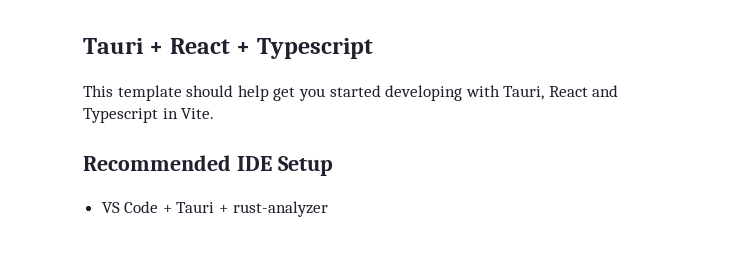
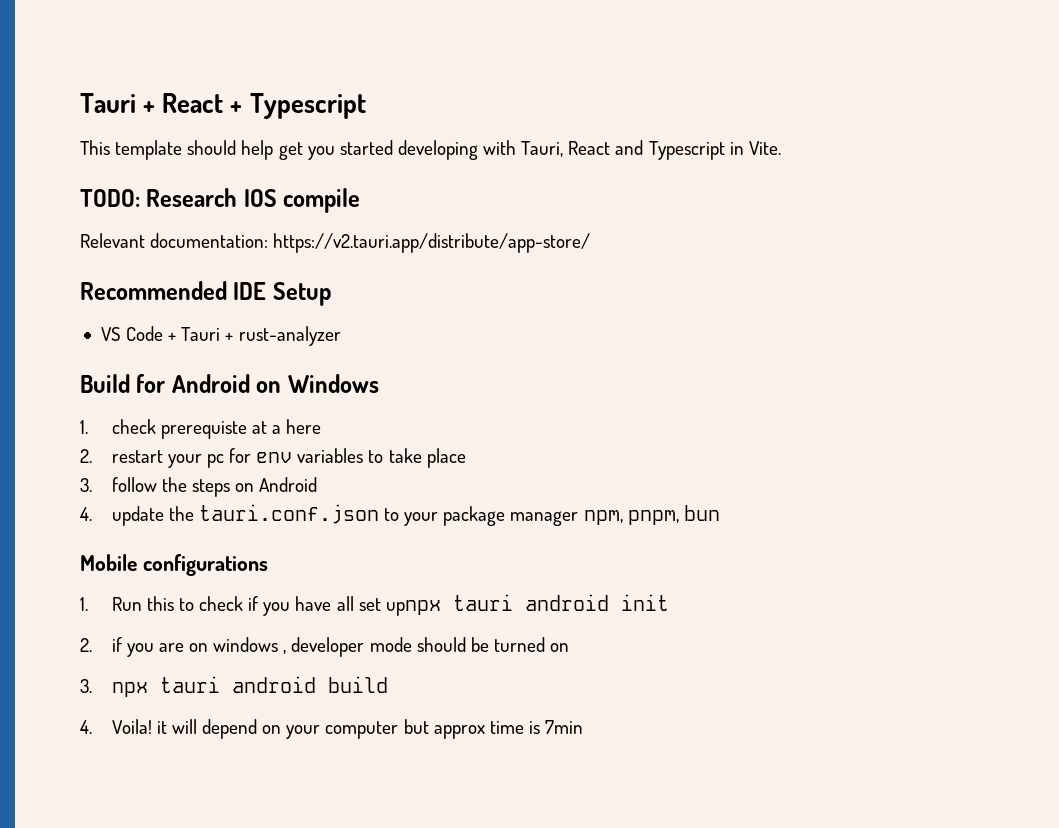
(215, 113) none -> [80,188,361,213] [80,233,591,253] // TODO: Research IOS compile // Relevant documentation: https://v2.tauri.app/distribute/app-store/
(328, 209) none -> [80,374,379,393] [80,419,322,439] [80,448,466,468] [80,477,318,497] [80,504,720,526] [80,554,268,576] [80,594,669,616] [80,637,570,657] [80,676,388,697] [80,719,584,739] // Build for Android on Windows // 1. check prerequiste at a here // 2. restart your pc for env variables to take place // 3. follow the steps on Android // 4. update the tauri.conf.json to your package manager npm, pnpm, bun // Mobile configurations // 1. Run this to check if you have all set upnpx tauri android init // 2. if you are on windows , developer mode should be turned on // 3. npx tauri android build // 4. Voila! it will depend on your computer but approx time is 7min

